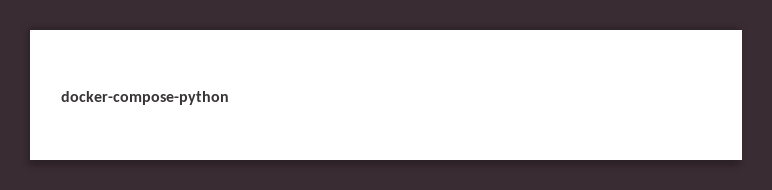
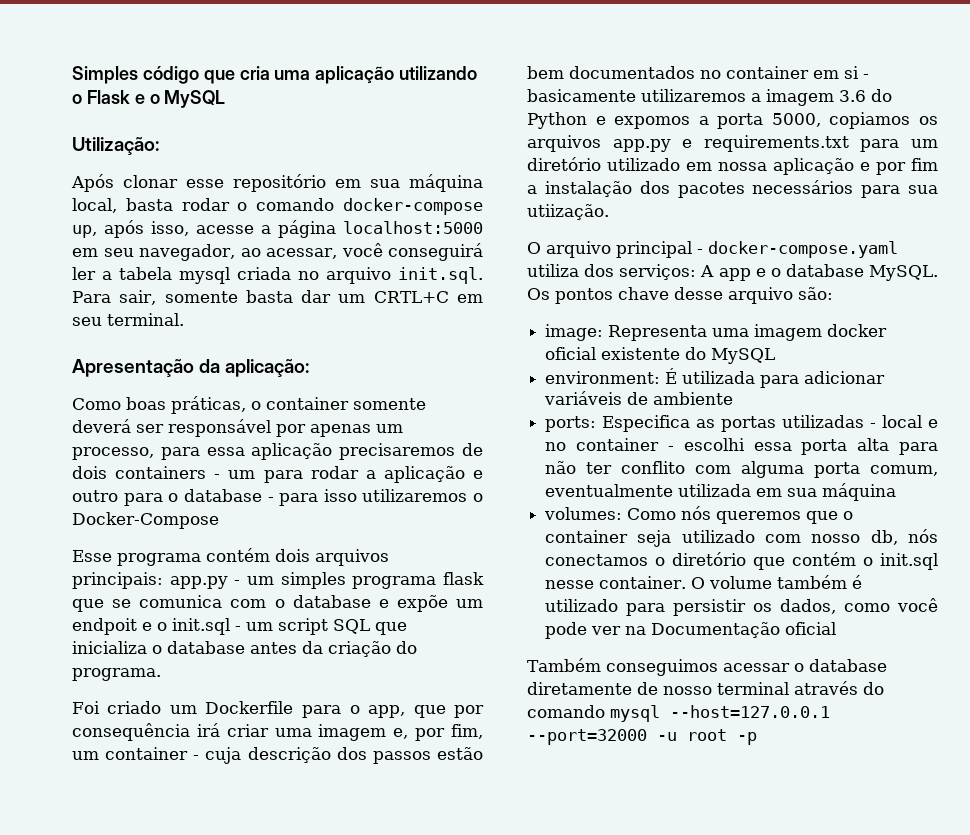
[61,91,229,105] docker-compose-python -> [72,66,478,84] [72,90,226,108] [72,137,159,155] [71,174,483,192] [72,198,484,215] [72,220,483,238] [72,243,483,261] [72,267,483,284] [72,290,483,305] [72,313,184,326] [72,359,310,377] [72,396,426,414] [72,419,403,437] [72,443,483,460] [72,466,483,483] [72,489,483,506] [72,512,219,529] [72,548,389,566] [72,572,484,589] [72,595,483,612] [72,618,407,635] [72,641,417,657] [72,668,161,681] [72,701,484,718] [72,723,483,741] [72,747,484,764] [527,66,869,79] [527,89,892,106] [527,112,938,129] [527,135,938,152] [527,157,938,175] [527,180,938,198] [527,204,609,220] [527,241,898,258] [527,264,938,281] [527,287,833,304] [545,324,888,341] [545,347,776,364] [545,368,886,388] [544,391,734,405] [545,415,938,432] [545,438,938,455] [545,461,938,478] [545,483,897,501] [544,506,854,524] [545,529,938,547] [545,552,938,570] [545,575,863,589] [545,598,938,616] [545,622,837,639] [527,658,887,676] [527,681,884,695] [527,705,830,722] [527,729,757,745] Simples código que cria uma aplicação utilizando o Flask e o MySQL // Utilização: // Após clonar esse repositório em sua máquina local, basta rodar o comando docker-compose up, após isso, acesse a página localhost:5000 em seu navegador, ao acessar, você conseguirá ler a tabela mysql criada no arquivo init.sql. Para sair, somente basta dar um CRTL+C em seu terminal. // Apresentação da aplicação: // Como boas práticas, o container somente deverá ser responsável por apenas um processo, para essa aplicação precisaremos de dois containers - um para rodar a aplicação e outro para o database - para isso utilizaremos o Docker-Compose // Esse programa contém dois arquivos principais: app.py - um simples programa flask que se comunica com o database e expõe um endpoit e o init.sql - um script SQL que inicializa o database antes da criação do programa. // Foi criado um Dockerfile para o app, que por consequência irá criar uma imagem e, por fim, um container - cuja descrição dos passos estão bem documentados no container em si - basicamente utilizaremos a imagem 3.6 do Python e expomos a porta 5000, copiamos os arquivos app.py e requirements.txt para um diretório utilizado em nossa aplicação e por fim a instalação dos pacotes necessários para sua utiização. // O arquivo principal - docker-compose.yaml utiliza dos serviços: A app e o database MySQL. Os pontos chave desse arquivo são: // image: Representa uma imagem docker oficial existente do MySQL // environment: É utilizada para adicionar variáveis de ambiente // ports: Especifica as portas utilizadas - local e no container - escolhi essa porta alta para não ter conflito com alguma porta comum, eventualmente utilizada em sua máquina // volumes: Como nós queremos que o container seja utilizado com nosso db, nós conectamos o diretório que contém o init.sql nesse container. O volume também é utilizado para persistir os dados, como você pode ver na Documentação oficial // Também conseguimos acessar o database diretamente de nosso terminal através do comando mysql --host=127.0.0.1 --port=32000 -u root -p

